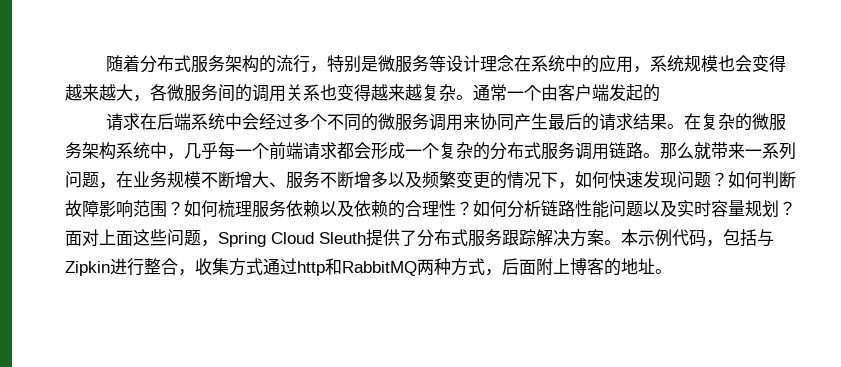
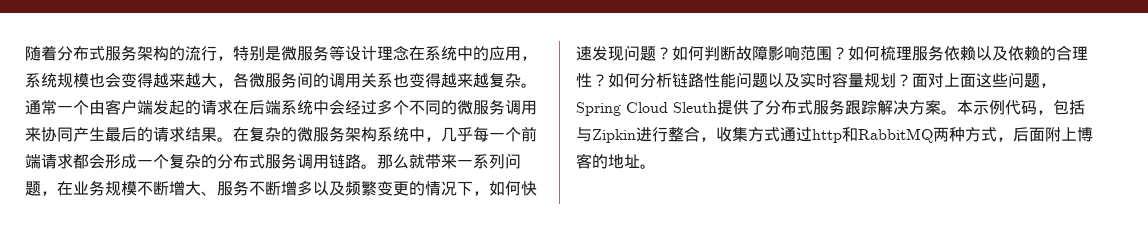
(660, 93) // -> (201, 107) none

